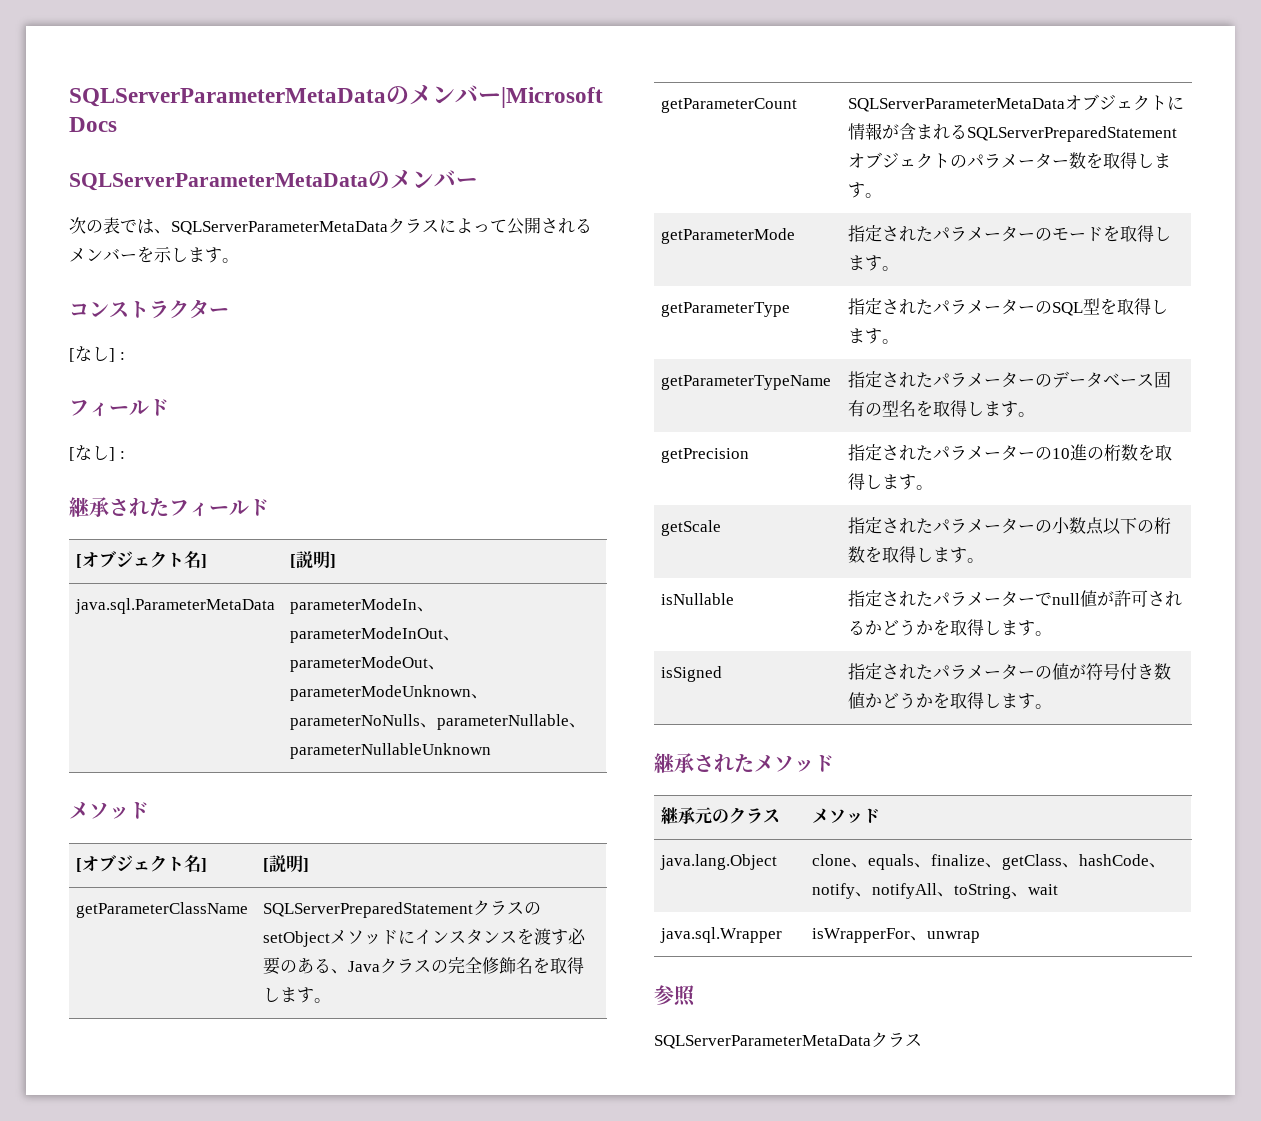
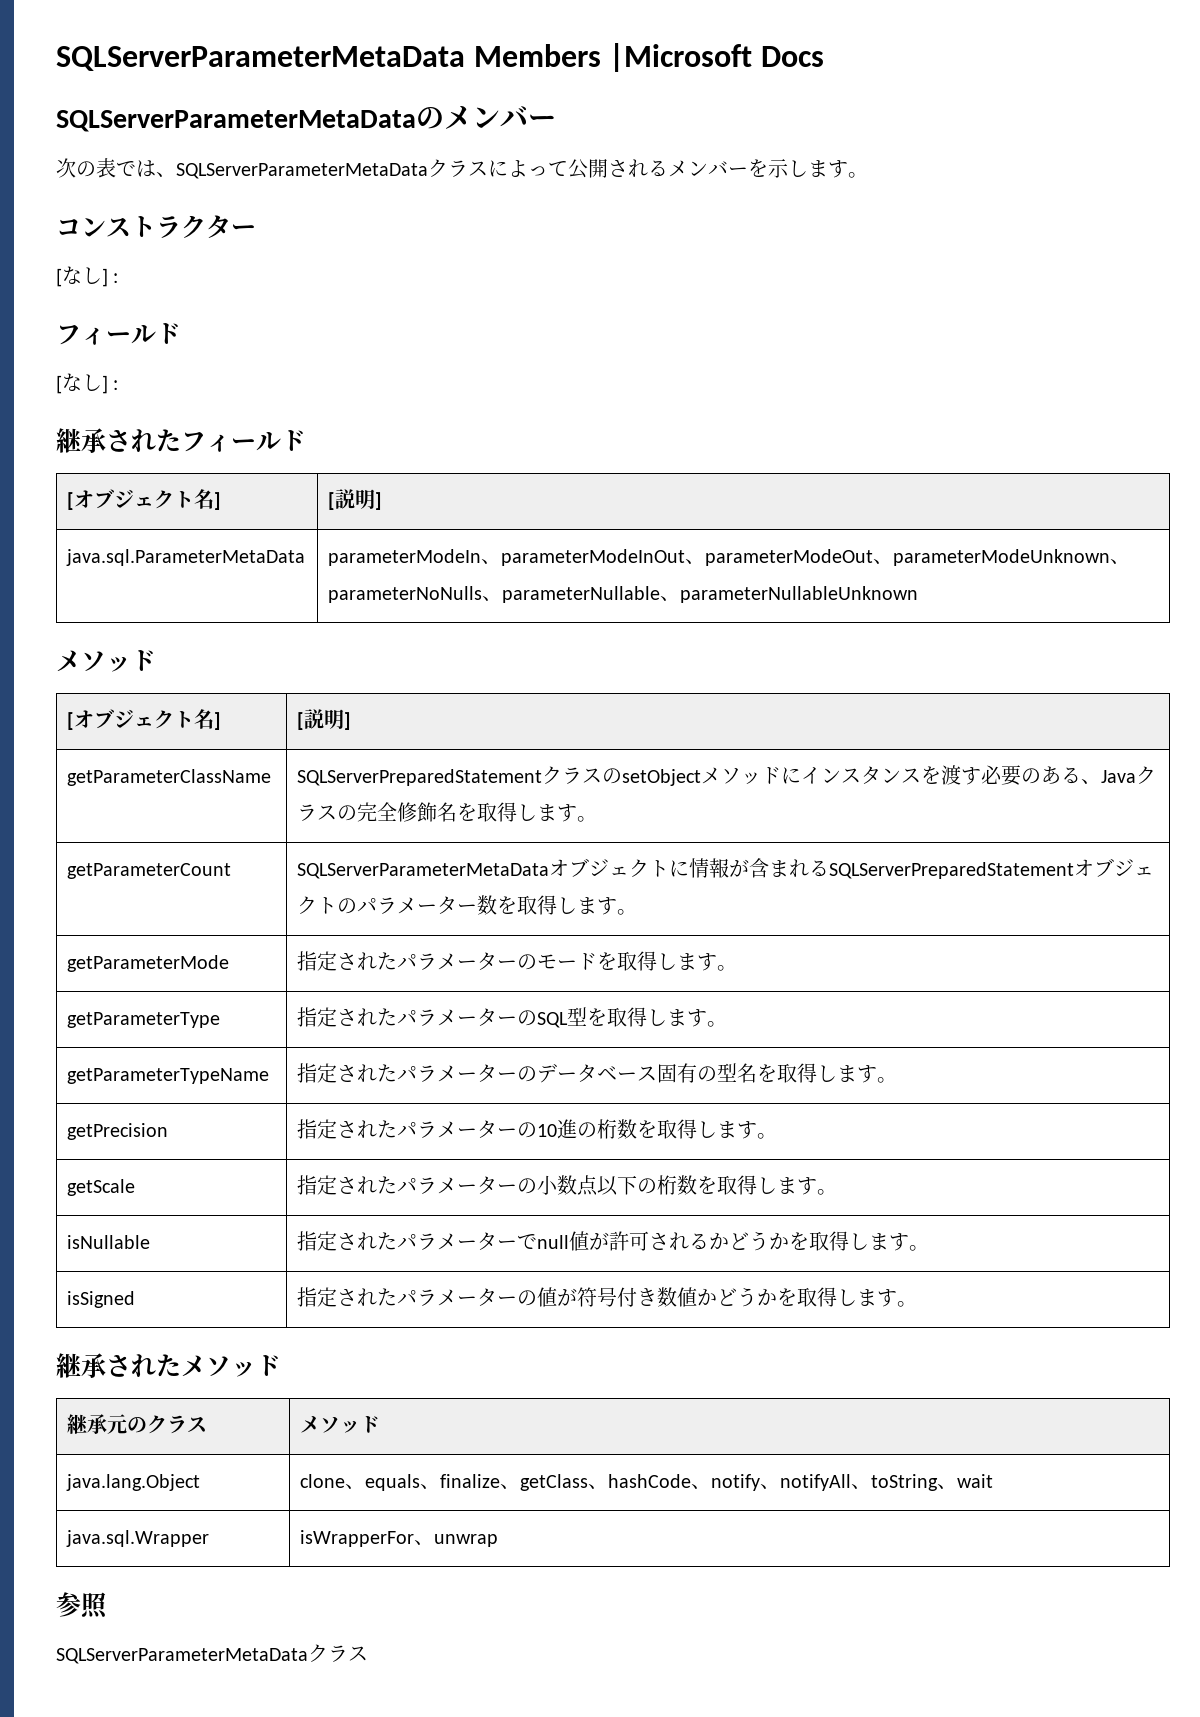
[69,85,501,107] SQLServerParameterMetaDataのメンバー -> [56,44,601,71] SQLServerParameterMetaData Members

